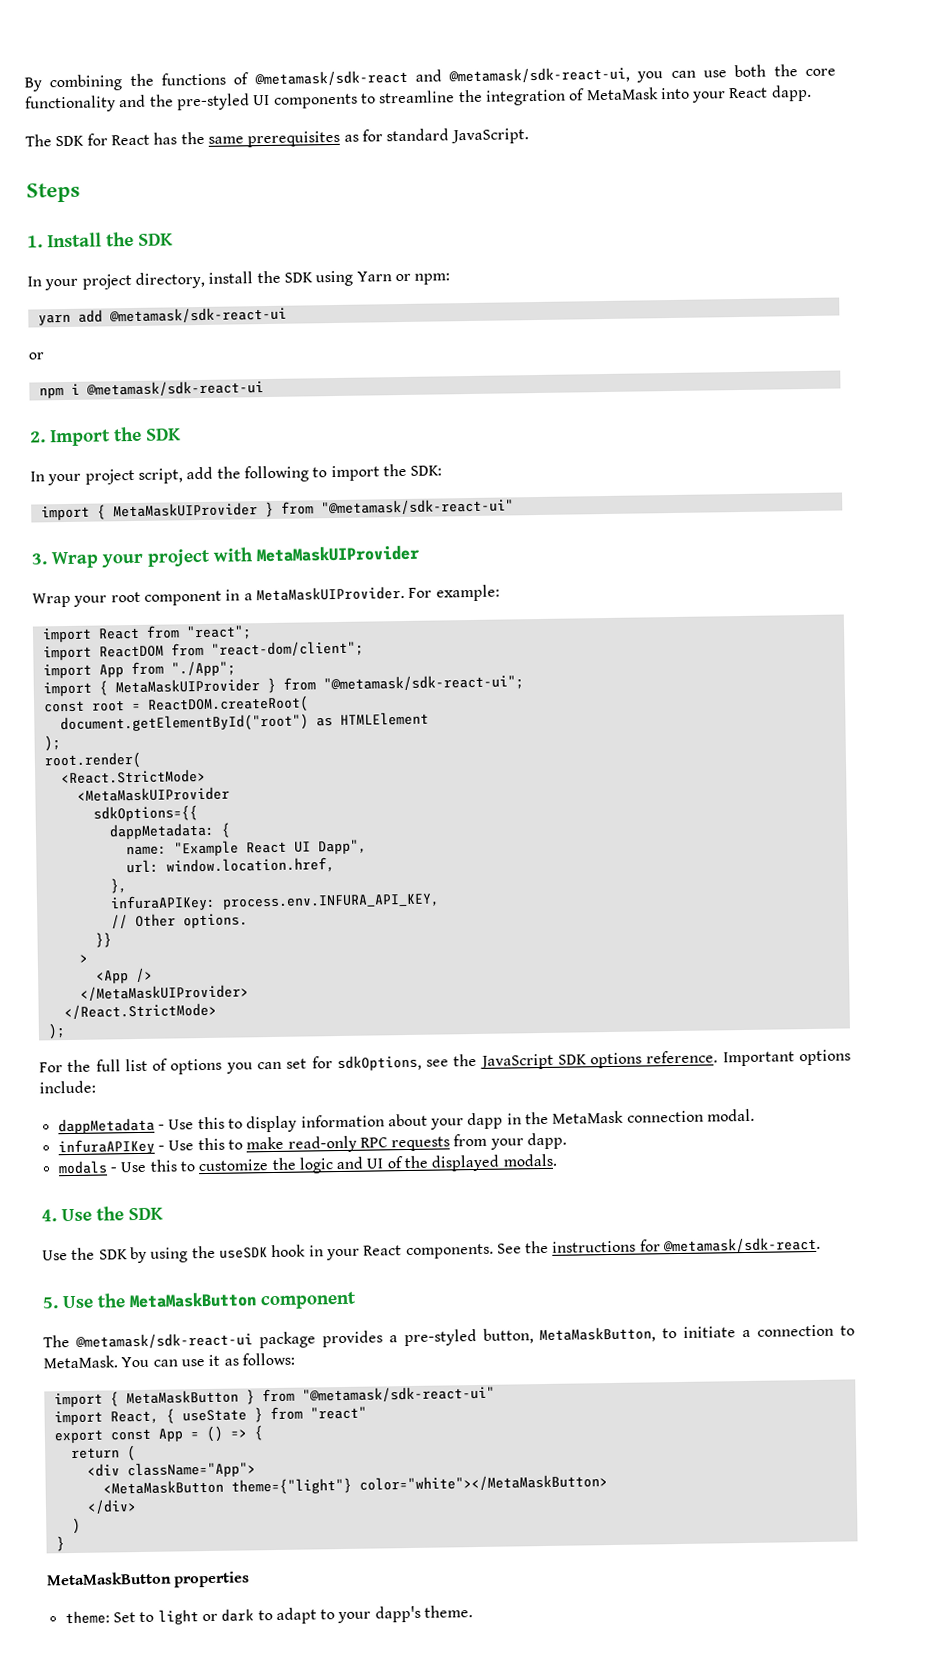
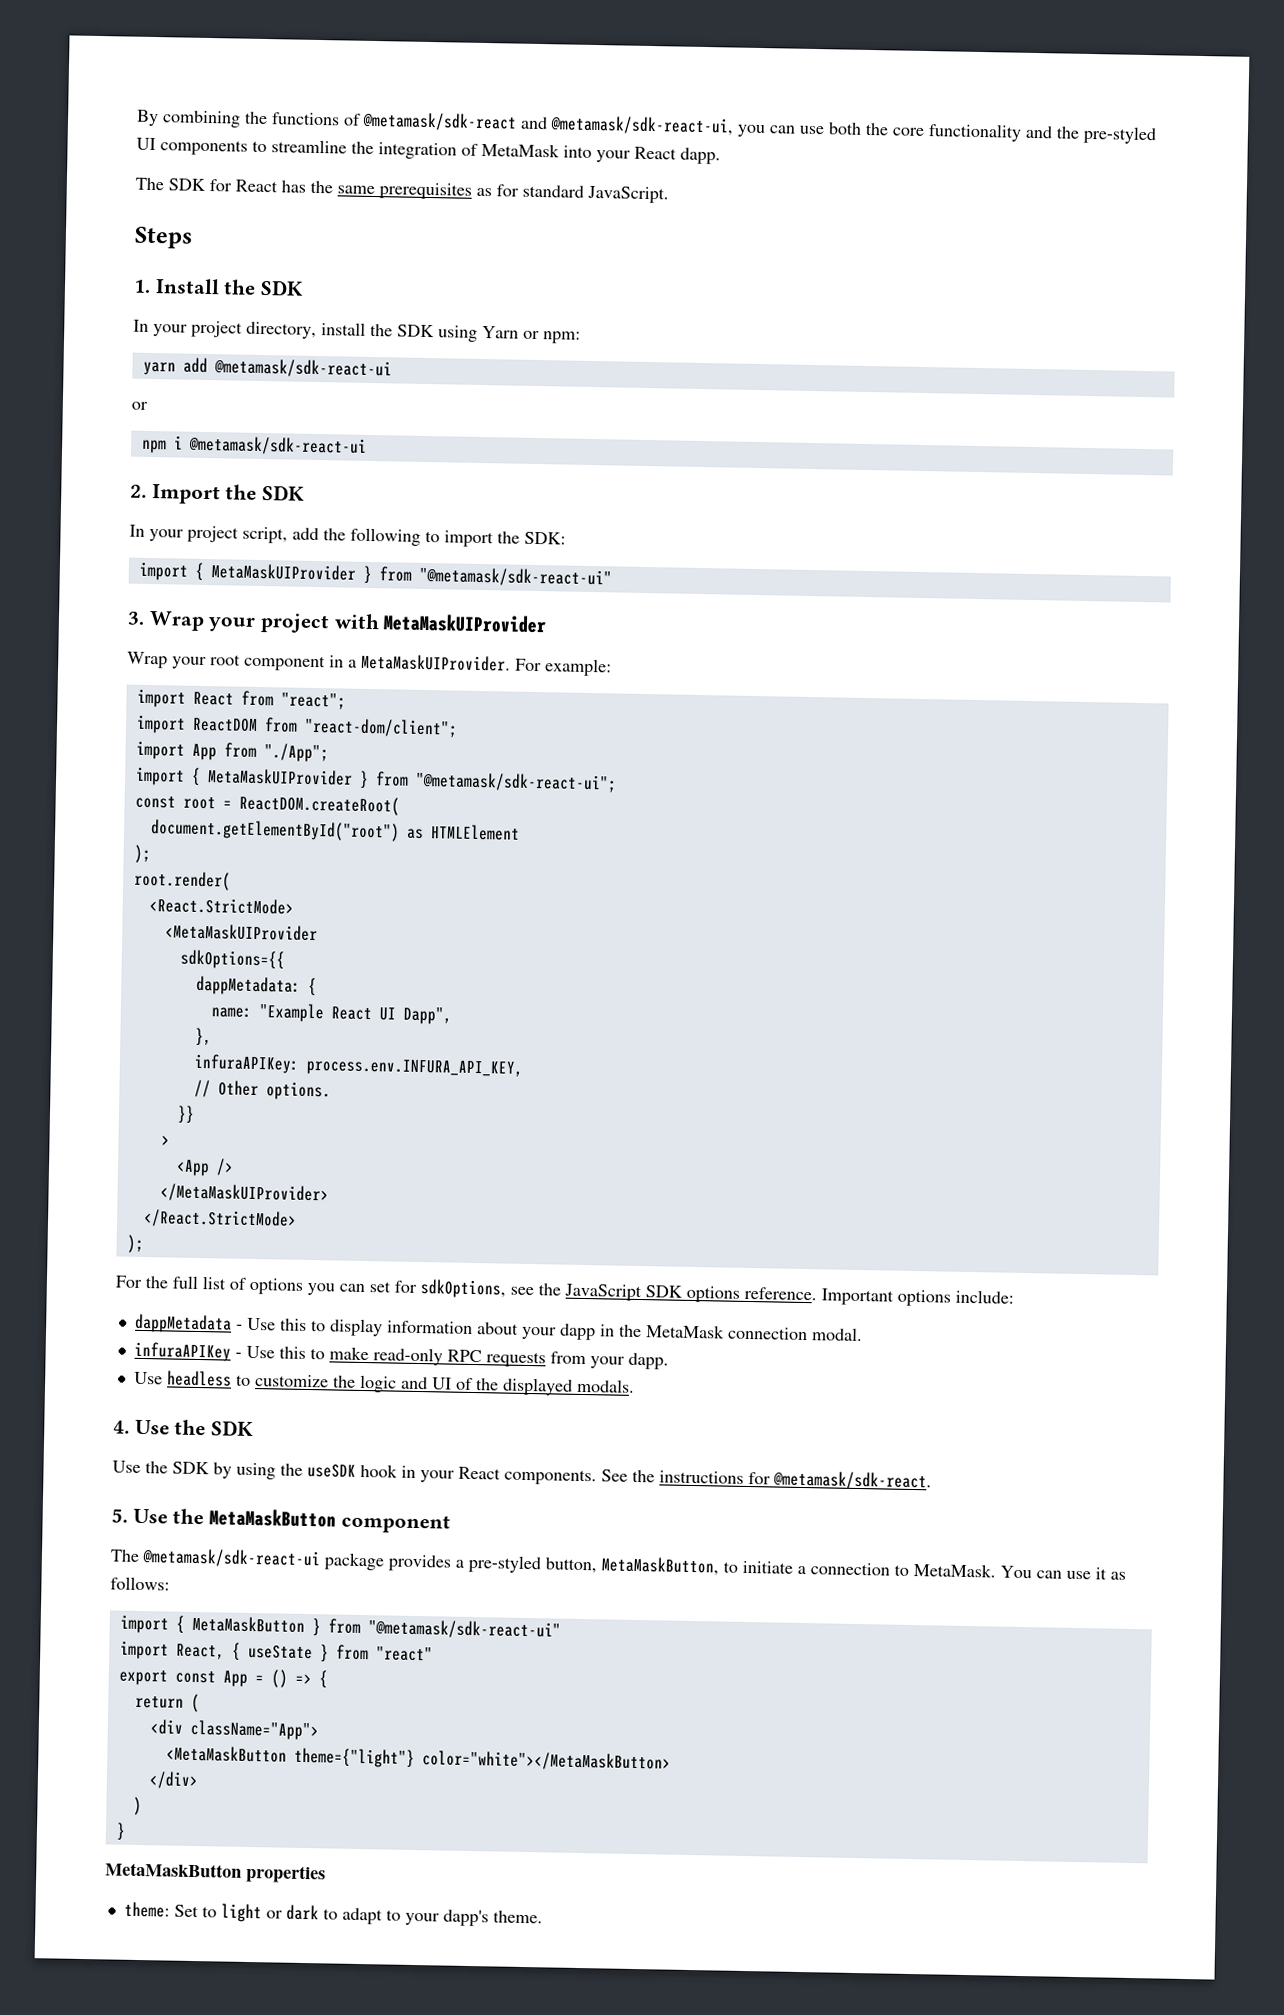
[125,857,335,875] // url: window.location.href, -> (452, 1015) none
[57,1159,178,1175] modals - Use this -> [133,1370,232,1387] Use headless

